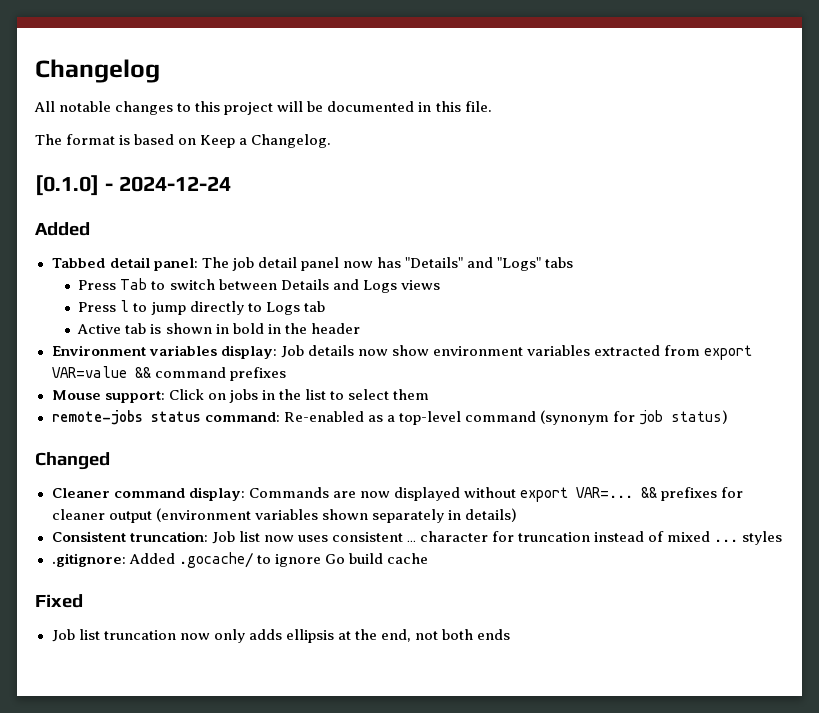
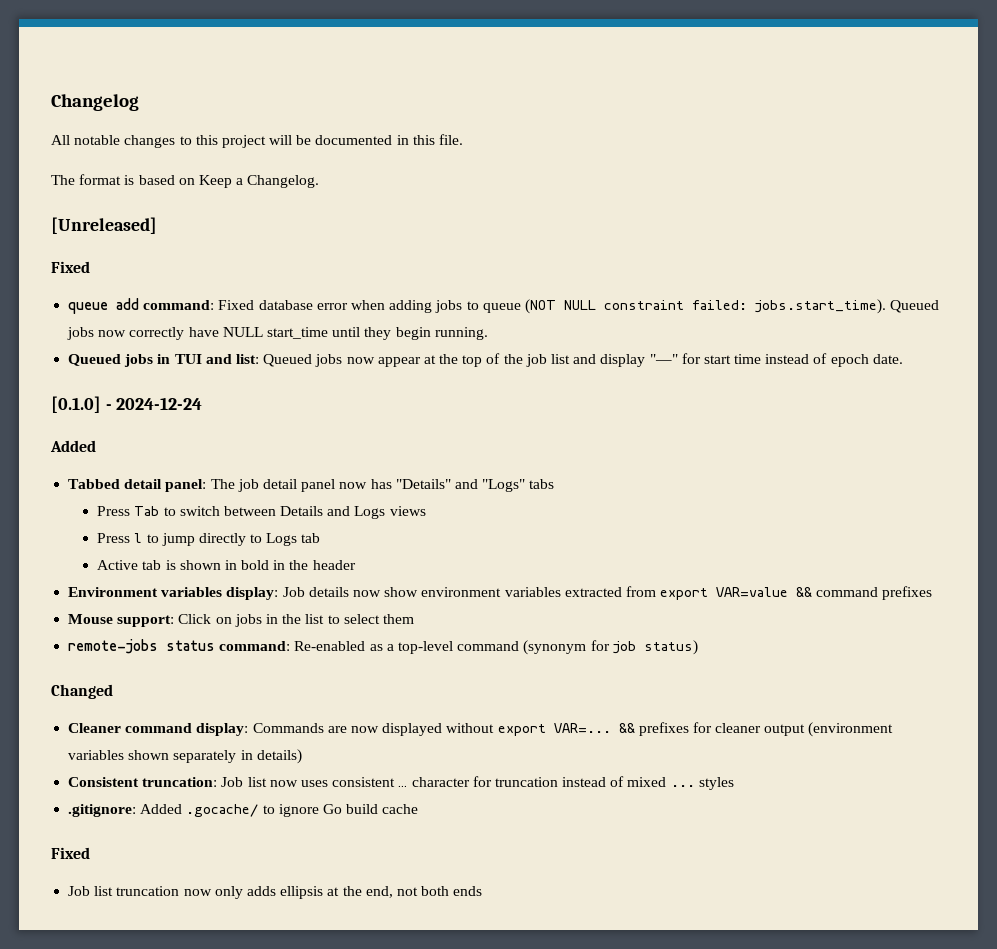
(332, 141) none -> [51,217,157,234] [51,261,90,273] [68,298,940,314] [67,327,488,340] [68,353,903,367] // [Unreleased] // Fixed // queue add command: Fixed database error when adding jobs to queue (NOT NULL constraint failed: jobs.start_time). Queued jobs now correctly have NULL start_time until they begin running. // Queued jobs in TUI and list: Queued jobs now appear at the top of the job list and display "—" for start time instead of epoch date.

